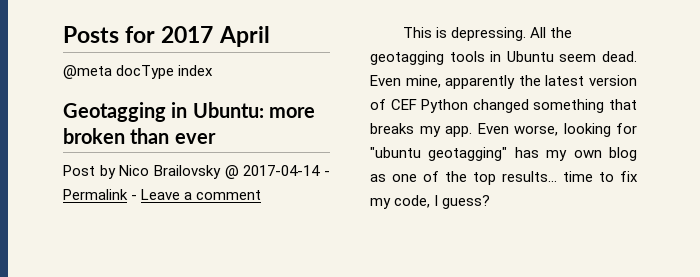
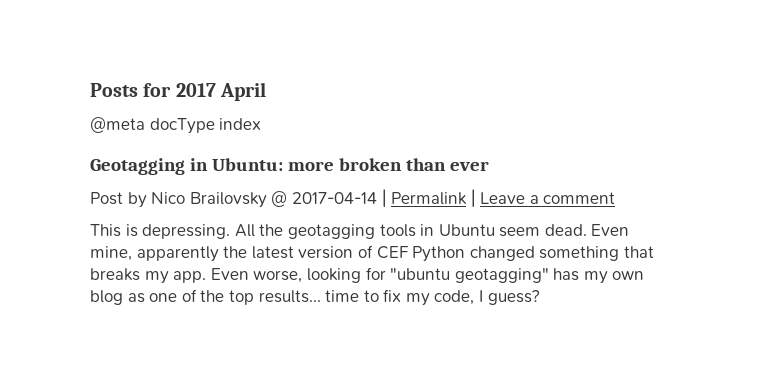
[324,171,330,176] [63,189,138,200] - Permalink - -> [381,189,476,207] | Permalink |

